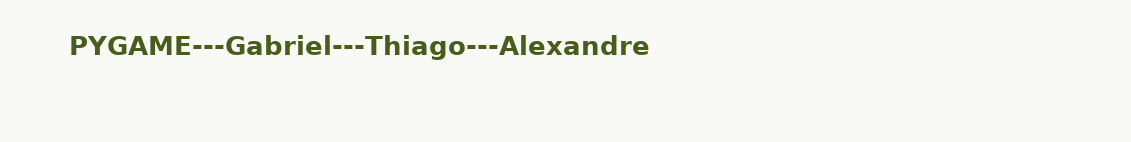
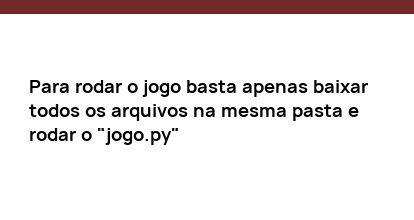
[69,35,650,60] PYGAME---Gabriel---Thiago---Alexandre -> [29,80,368,97] [29,104,359,121] [29,128,180,145] Para rodar o jogo basta apenas baixar todos os arquivos na mesma pasta e rodar o "jogo.py"

